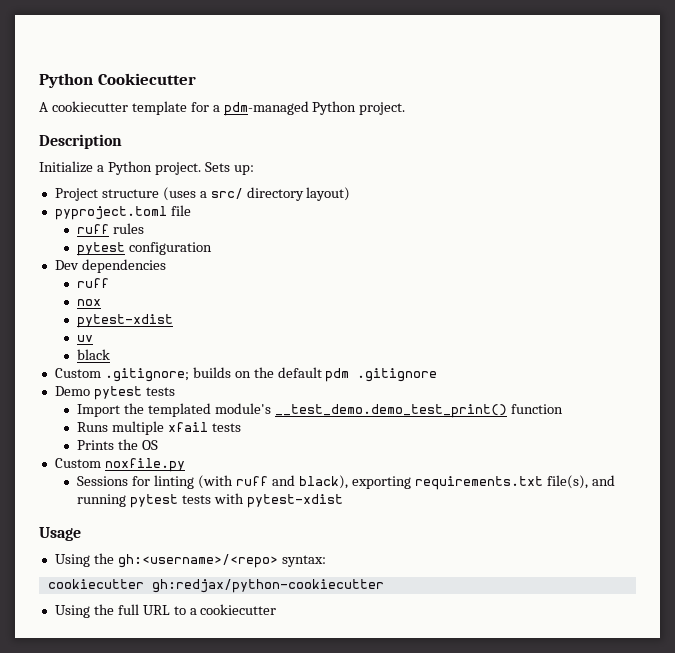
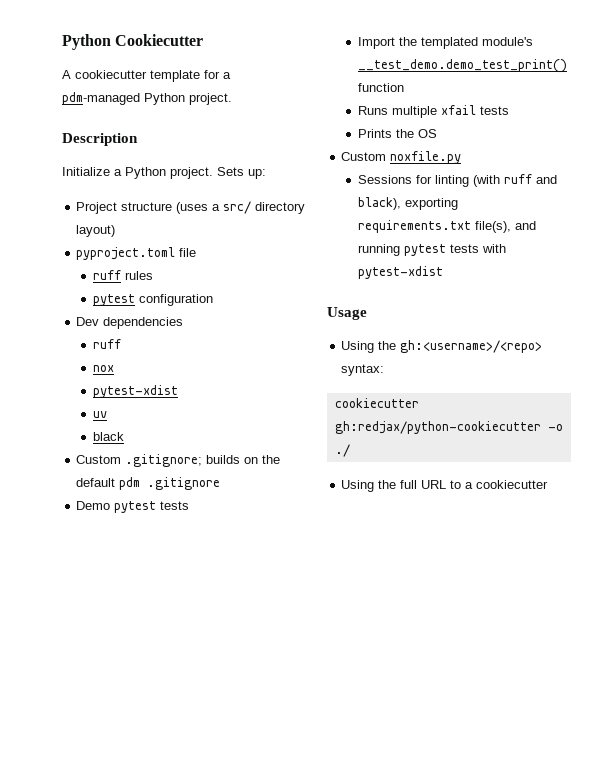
(384, 586) none -> [547,424,563,431] [334,444,350,457] -o ./

